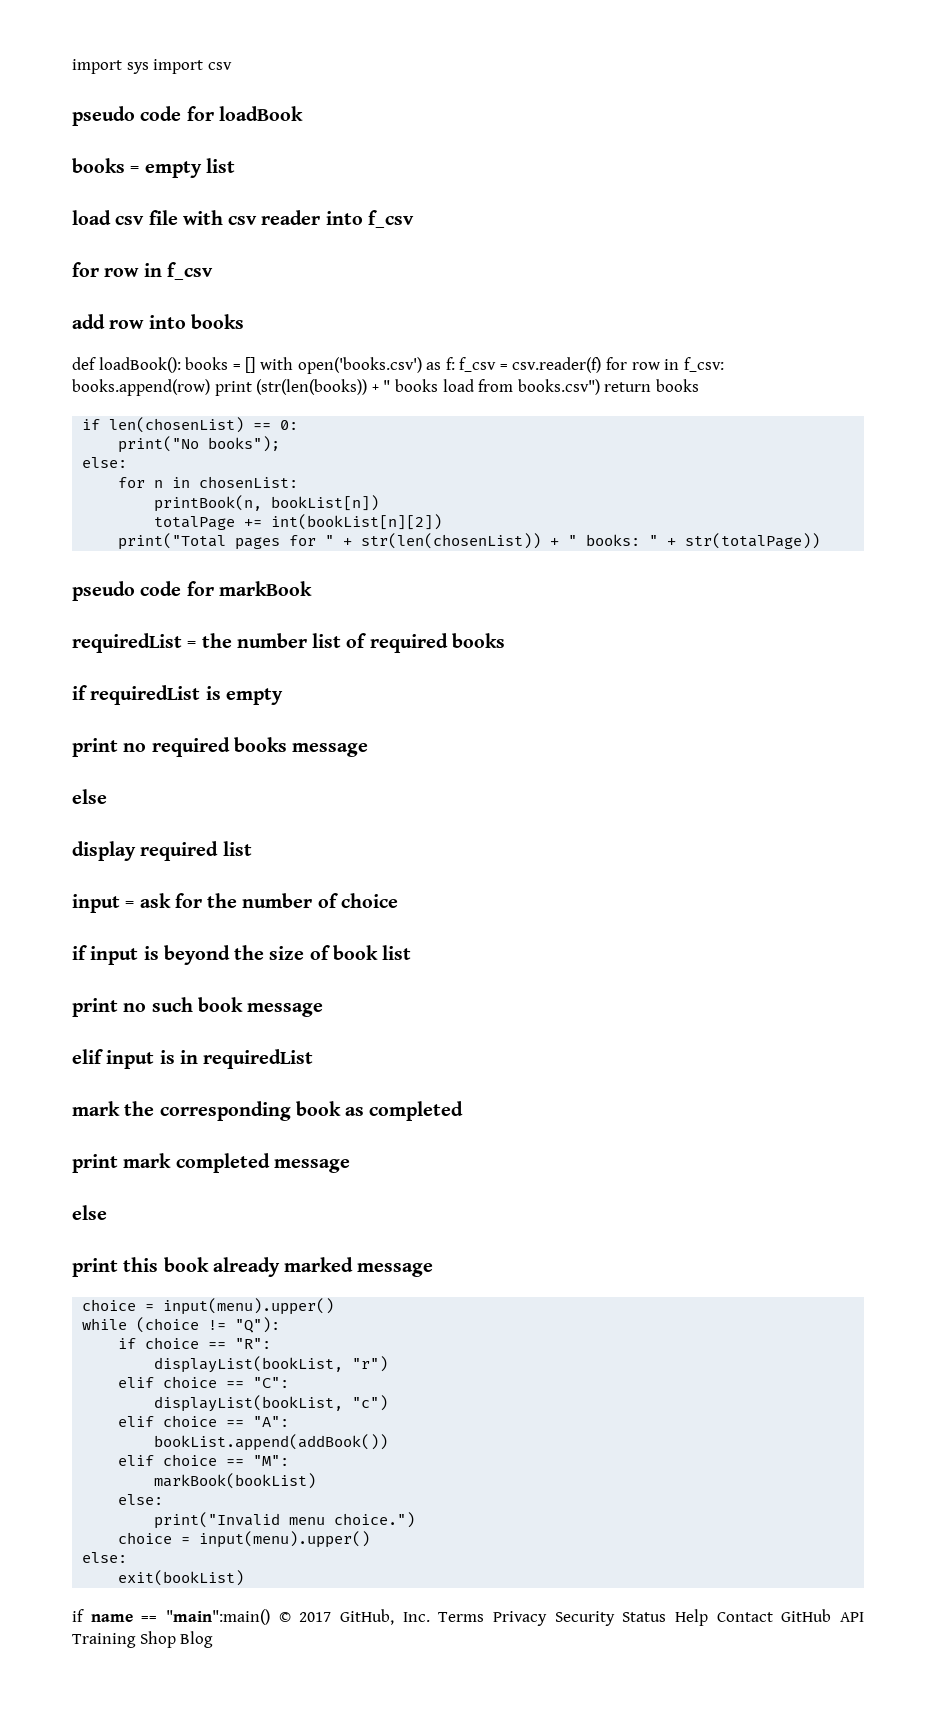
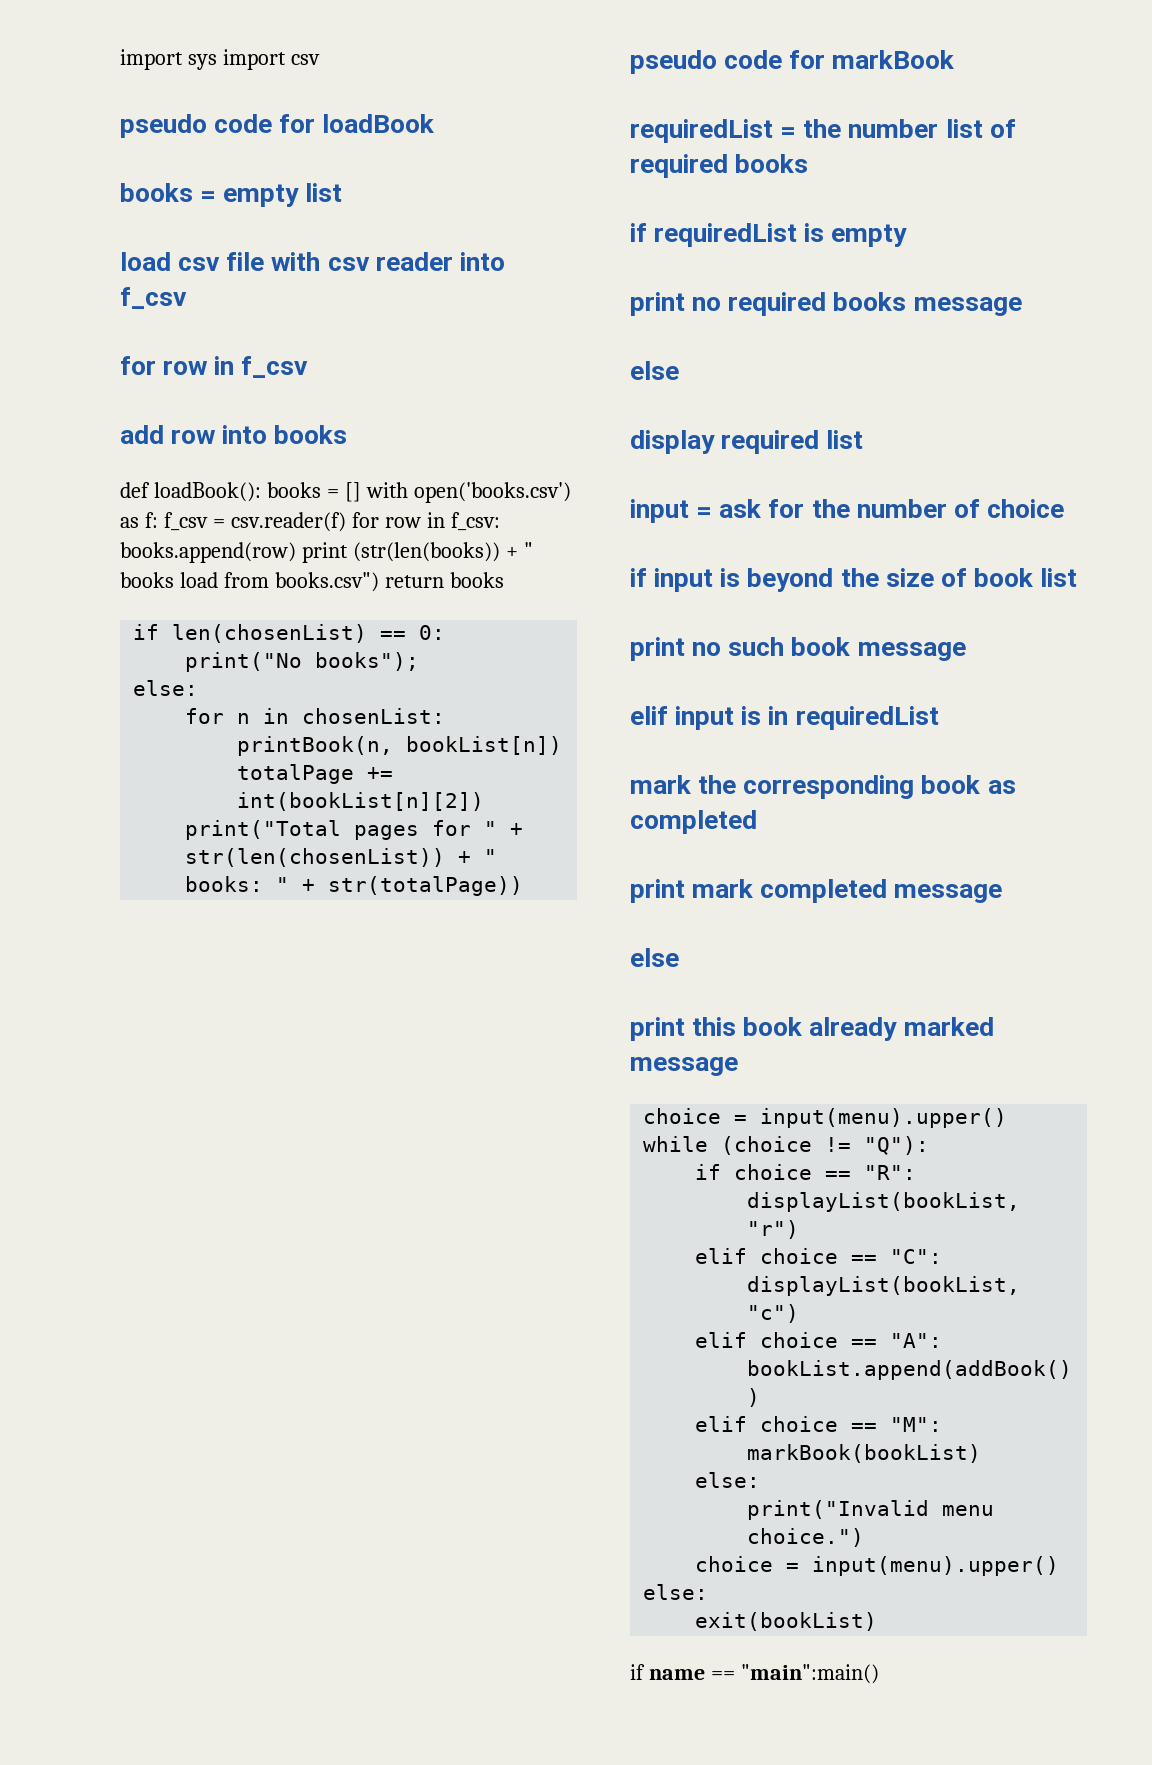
[278,1609,864,1626] [72,1631,214,1648] © 2017 GitHub, Inc. Terms Privacy Security Status Help Contact GitHub API Training Shop Blog -> (879, 1674) none

